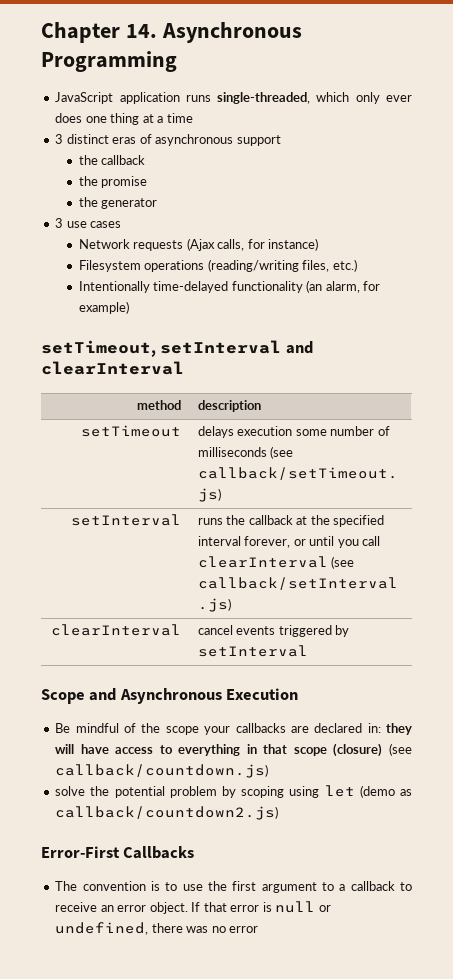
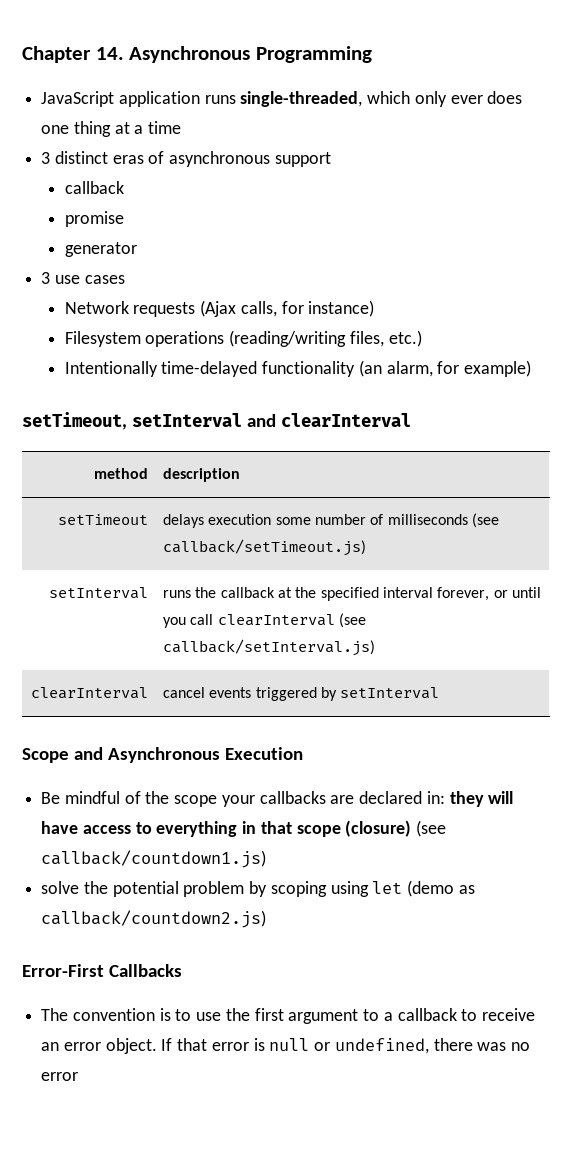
[78,155,98,165] the -> (331, 159) none
[78,176,98,186] the -> (124, 187) none
[78,197,98,207] the -> (124, 219) none
[55,764,269,778] callback/countdown.js) -> [41,850,267,868] callback/countdown1.js)

